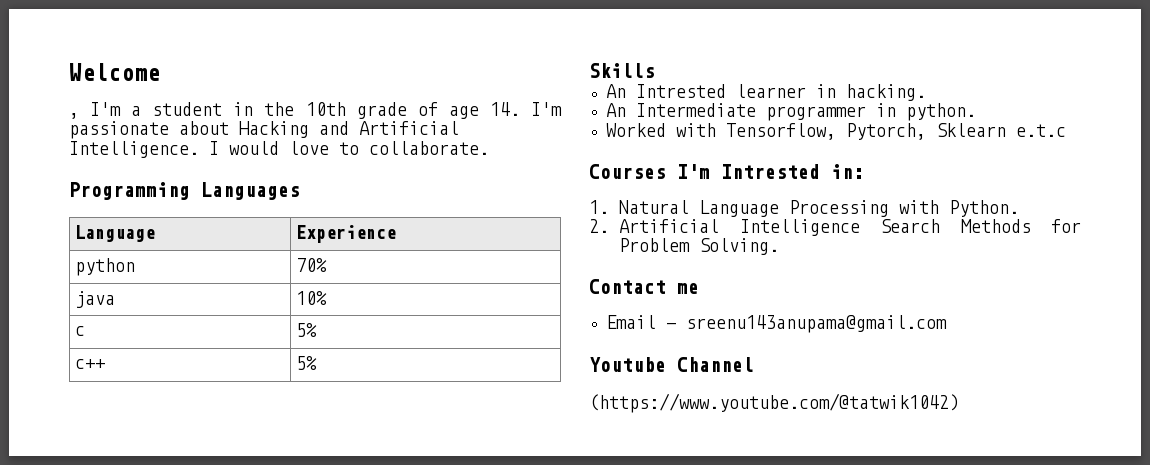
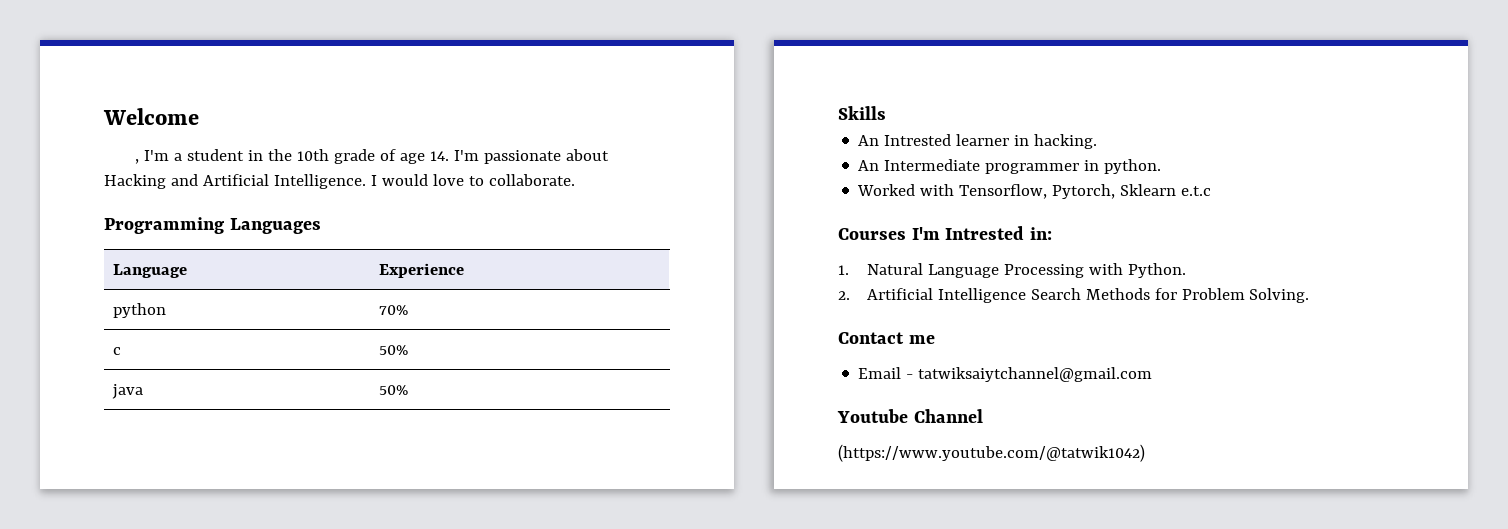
(328, 265) none -> [113,347,122,355] [379,345,409,355] // c | 50%
[296,291,328,305] [75,326,86,336] [296,323,318,337] [75,359,106,369] [296,356,318,370] 10% // c | 5% // c++ | 5% -> [379,385,409,395] 50%
[685,315,947,333] sreenu143anupama@gmail.com -> [918,367,1153,382] tatwiksaiytchannel@gmail.com

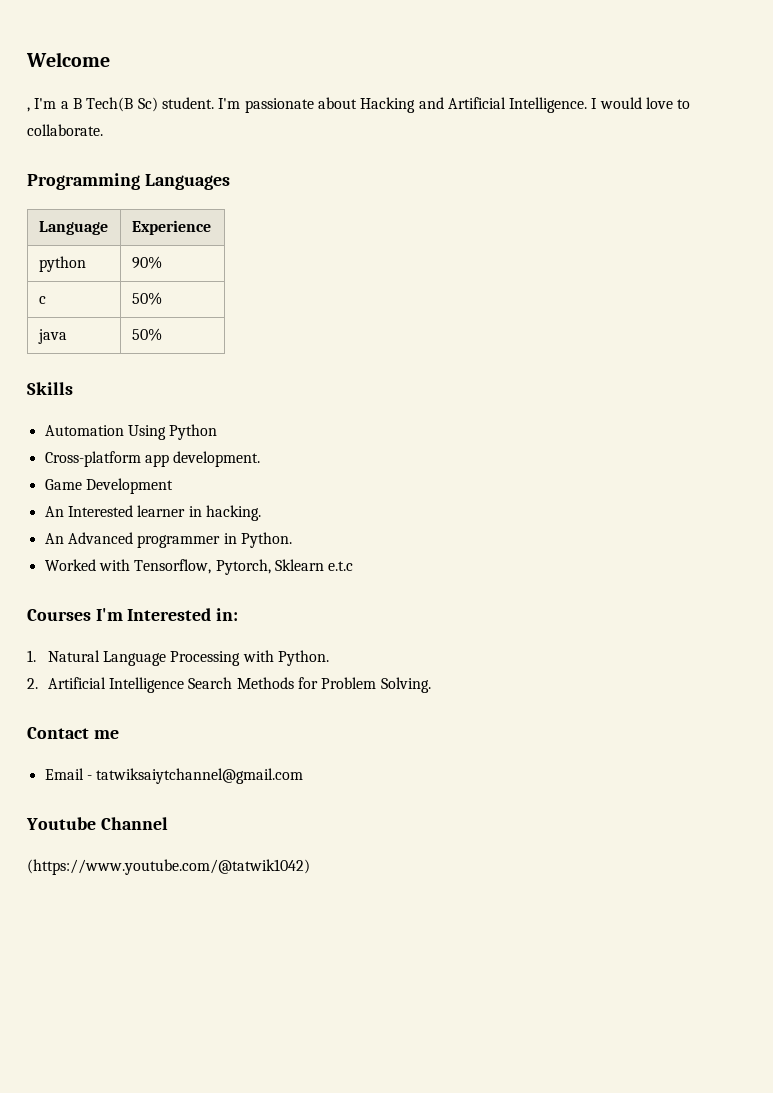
[187,149,450,164] student in the 10th grade of age 14. -> [72,97,214,112] B Tech(B Sc) student.
[379,305,409,315] 70% -> [131,256,162,269] 90%
[858,134,952,146] // An Intrested -> [44,424,218,440] [44,451,261,467] [44,478,173,494] [44,505,133,517] // Automation Using Python // Cross-platform app development. // Game Development // An Interested
[884,159,981,171] Intermediate -> [67,532,133,544] Advanced
[1104,159,1162,174] python. -> [240,532,292,548] Python.
[945,226,1025,240] Intrested -> [127,608,212,621] Interested

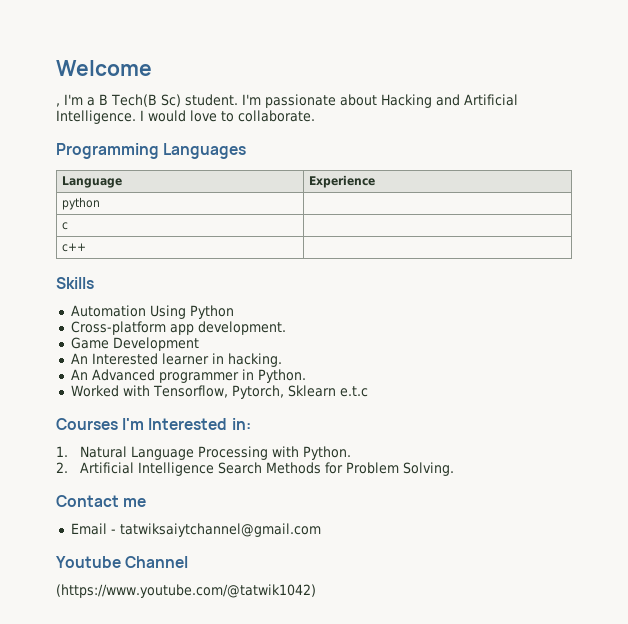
[131,256,162,269] 90% -> (100, 203) none
[131,292,162,305] [37,329,67,344] [131,328,162,341] 50% // java | 50% -> [61,243,86,252] // c++ |

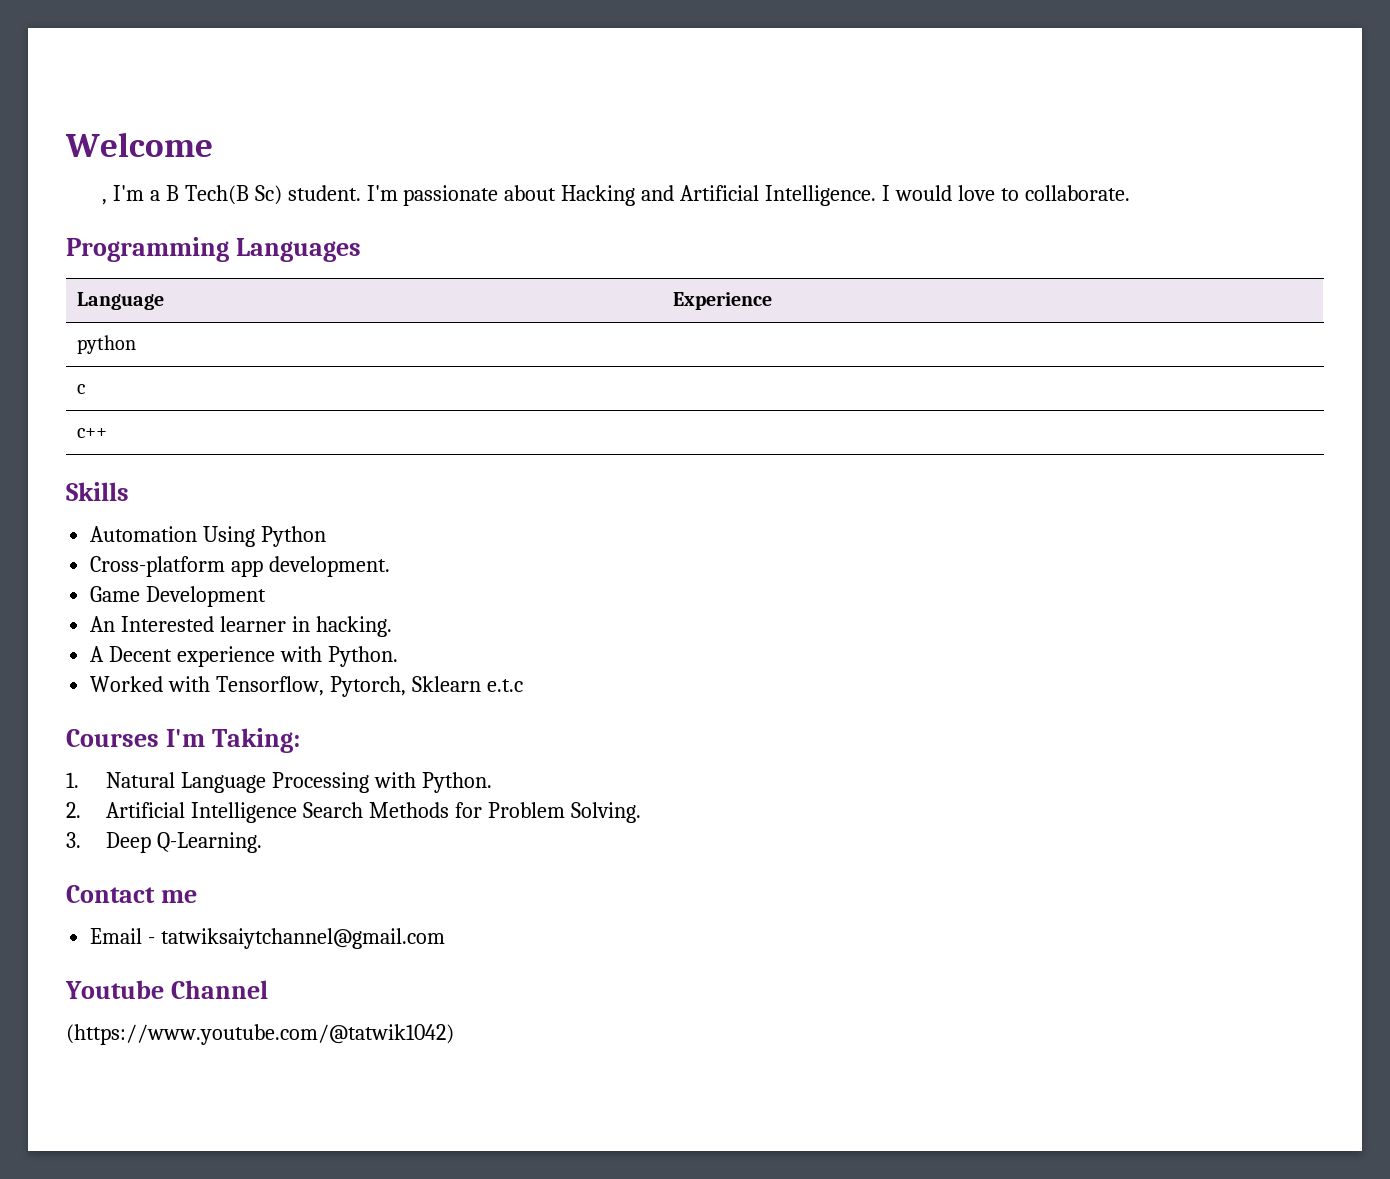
[70,369,254,383] An Advanced programmer in -> [90,646,323,667] A Decent experience with
[148,418,251,430] Interested in: -> [211,728,300,753] Taking:
(454, 469) none -> [66,832,263,853] // 3. Deep Q-Learning.

